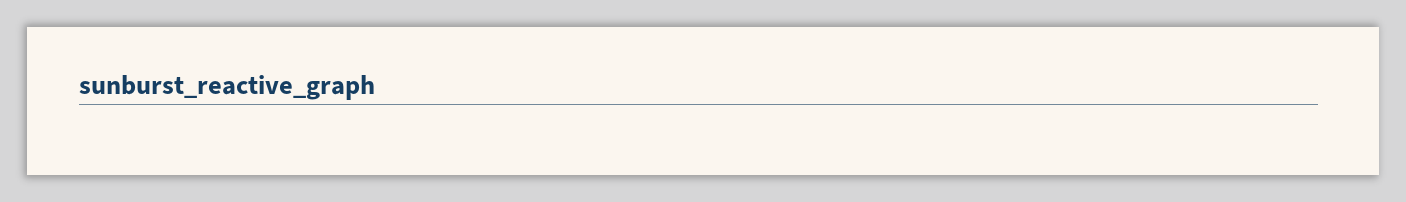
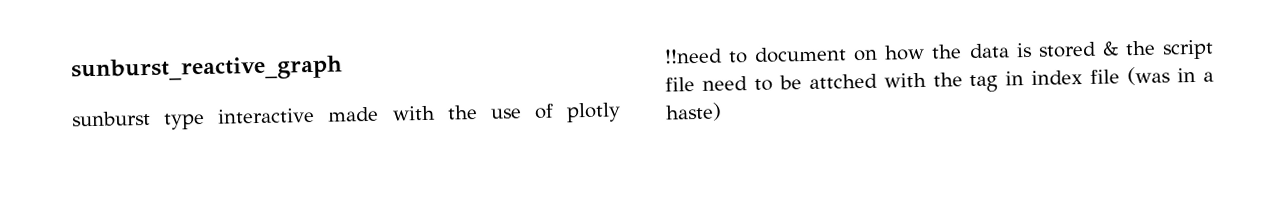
(375, 87) none -> [71,102,621,130] [664,39,1214,64] [665,66,1214,93] [665,102,722,122] // sunburst type interactive made with the use of plotly !!need to document on how the data is stored & the script file need to be attched with the tag in index file (was in a haste)

